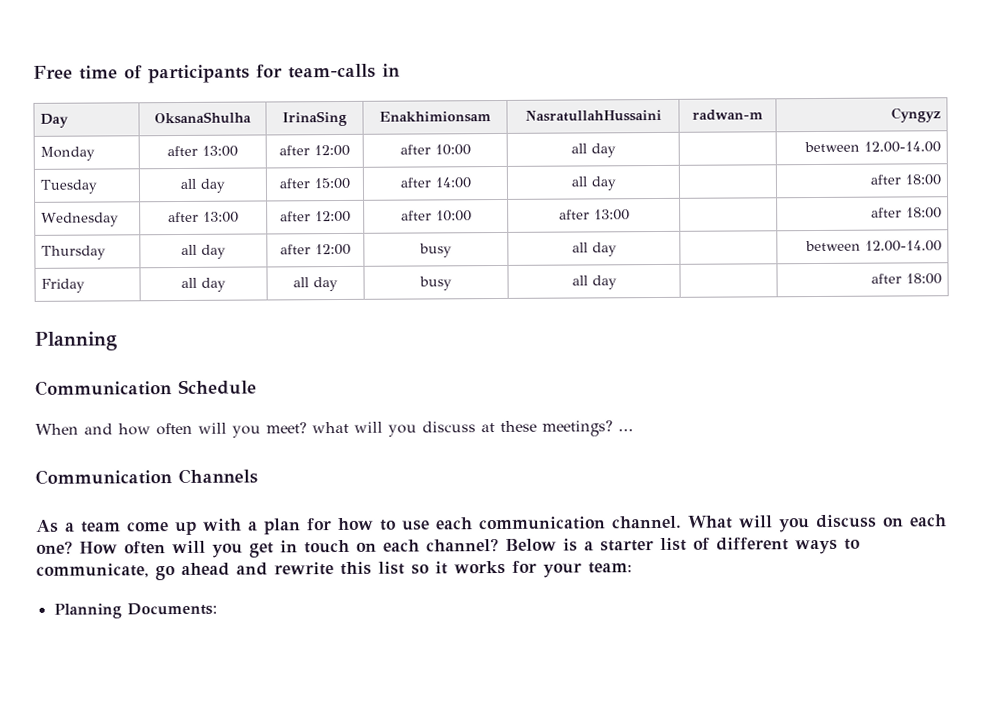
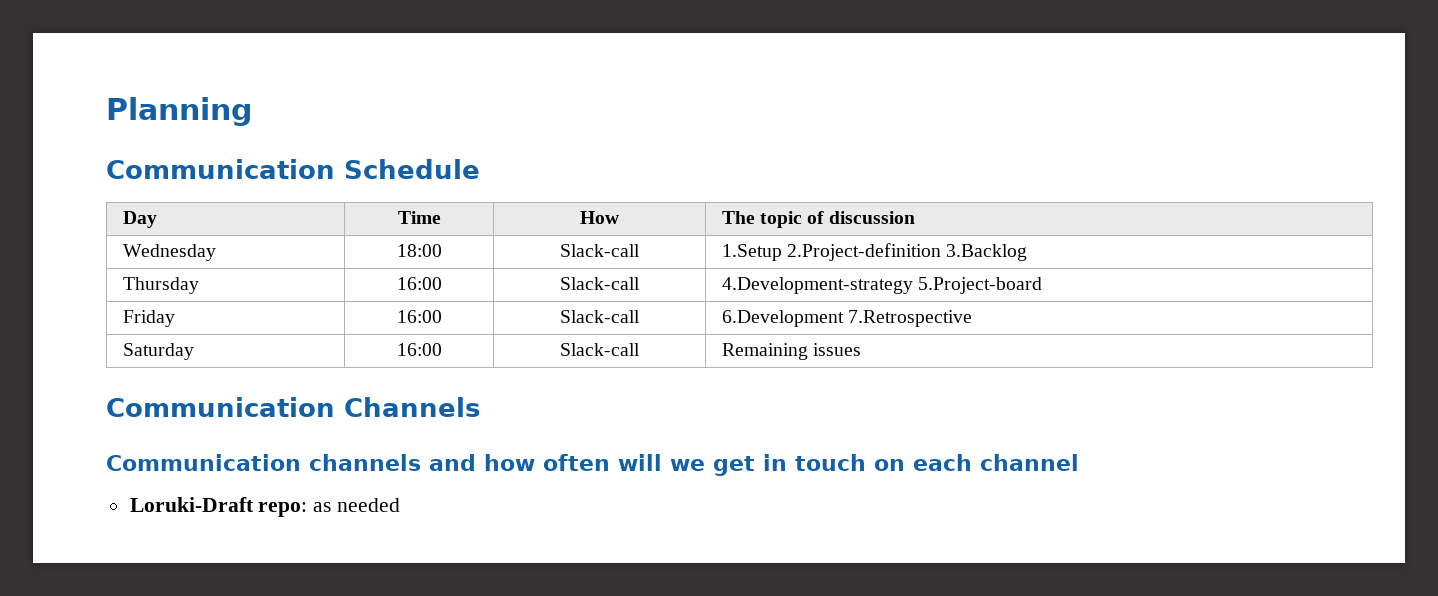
[33,63,400,84] [40,113,70,128] [154,111,252,125] [282,110,347,127] [378,111,491,123] [524,109,662,122] [692,109,763,121] [890,107,941,123] [40,146,96,161] [167,145,238,157] [279,144,350,157] [399,144,471,156] [570,143,616,158] [803,141,941,153] [40,179,99,194] [180,178,226,193] [279,177,350,190] [399,177,471,189] [570,176,616,191] [869,174,941,186] [41,212,120,227] [168,211,239,223] [280,210,351,223] [400,210,472,222] [558,209,630,221] [870,207,942,219] [41,245,107,260] [181,244,226,259] [280,243,351,256] [418,243,452,258] [571,242,617,257] [804,240,942,252] [41,278,86,293] [181,277,226,292] [293,277,338,292] [418,276,452,291] [571,275,617,290] [870,273,942,285] [34,331,117,351] [35,379,257,396] [35,420,634,438] [35,468,258,485] [36,514,947,536] [36,540,243,558] Free time of participants for team-calls in // Day | OksanaShulha | IrinaSing | Enakhimionsam | NasratullahHussaini | radwan-m | Cyngyz // Monday | after 13:00 | after 12:00 | after 10:00 | all day | | between 12.00-14.00 // Tuesday | all day | after 15:00 | after 14:00 | all day | | after 18:00 // Wednesday | after 13:00 | after 12:00 | after 10:00 | after 13:00 | | after 18:00 // Thursday | all day | after 12:00 | busy | all day | | between 12.00-14.00 // Friday | all day | all day | busy | all day | | after 18:00 // Planning // Communication Schedule // When and how often will you meet? what will you discuss at these meetings? ... // Communication Channels // As a team come up with a plan for how to use each communication channel. What will you discuss on each one? How often will you -> [106,97,252,126] [106,159,480,179] [122,211,157,228] [397,211,441,224] [580,211,619,224] [721,211,916,228] [122,244,216,261] [396,244,442,257] [560,244,640,257] [721,243,1028,261] [122,277,199,294] [396,277,442,290] [560,277,640,290] [721,277,1042,294] [122,310,175,327] [396,310,442,323] [560,310,640,323] [721,310,972,327] [122,343,194,360] [396,343,442,356] [560,343,640,356] [721,343,861,360] [106,397,480,417] [106,454,705,471] Planning // Communication Schedule // Day | Time | How | The topic of discussion // Wednesday | 18:00 | Slack-call | 1.Setup 2.Project-definition 3.Backlog // Thursday | 16:00 | Slack-call | 4.Development-strategy 5.Project-board // Friday | 16:00 | Slack-call | 6.Development 7.Retrospective // Saturday | 16:00 | Slack-call | Remaining issues // Communication Channels // Communication channels and how often will we
[426,537,860,555] [36,560,632,581] [53,602,218,619] channel? Below is a starter list of different ways to communicate, go ahead and rewrite this list so it works for your team: // Planning Documents: -> [980,454,1079,471] [129,497,401,517] channel // Loruki-Draft repo: as needed

